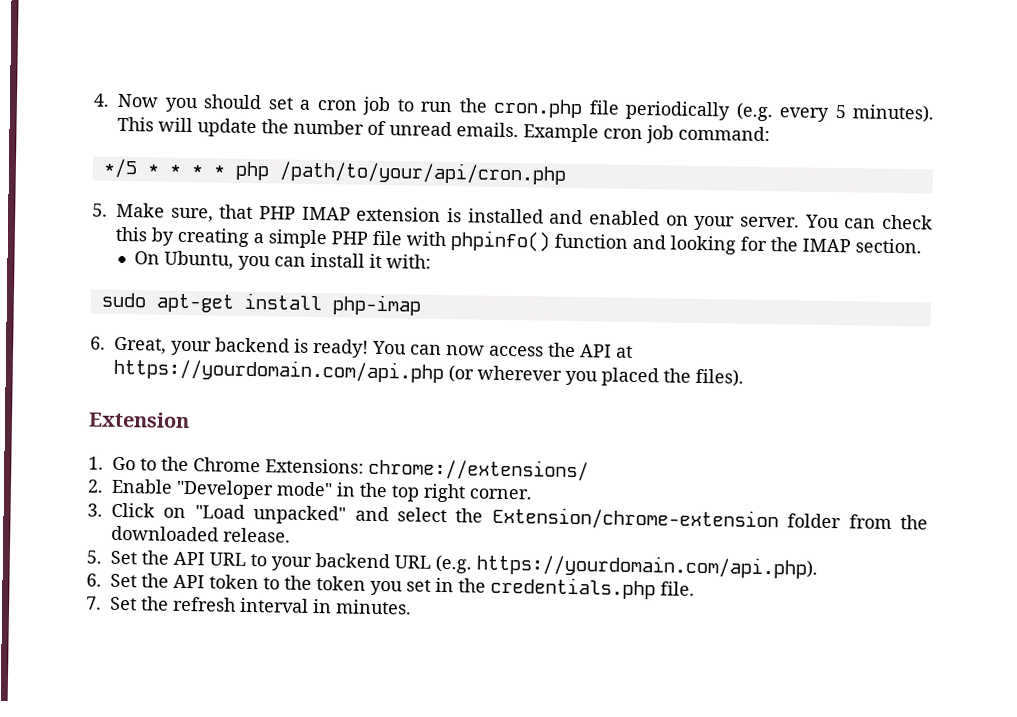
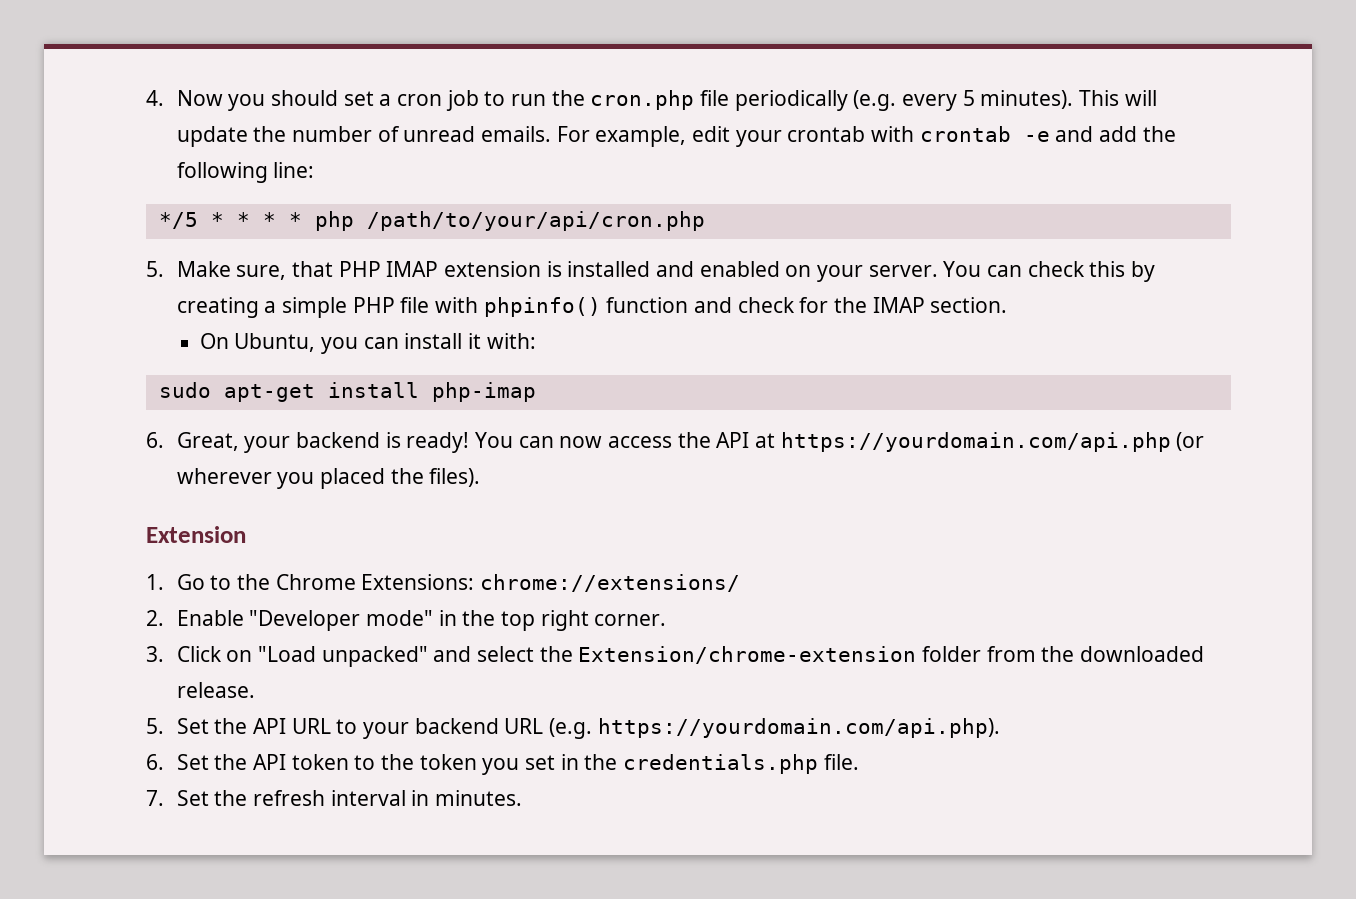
[523,123,770,144] Example cron job command: -> [556,126,1176,147] [176,162,315,183] For example, edit your crontab with crontab -e and add the following line:
[670,235,736,255] looking -> [737,297,795,313] check

